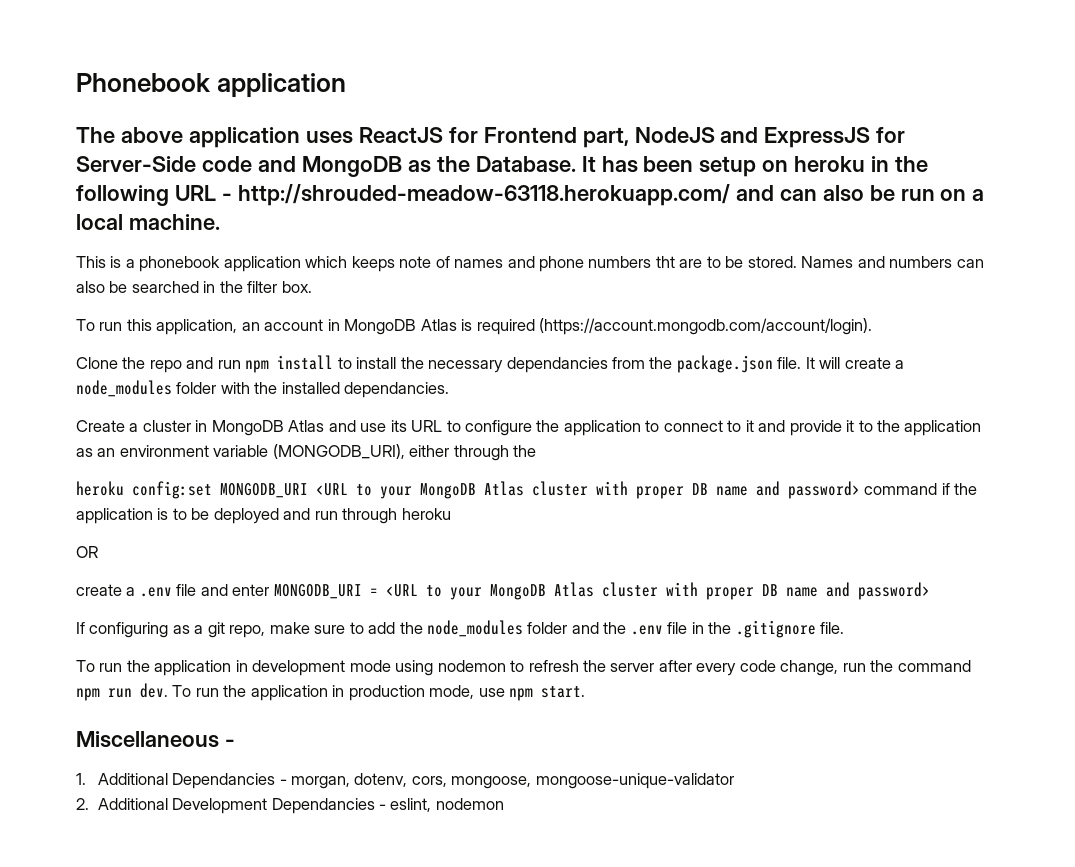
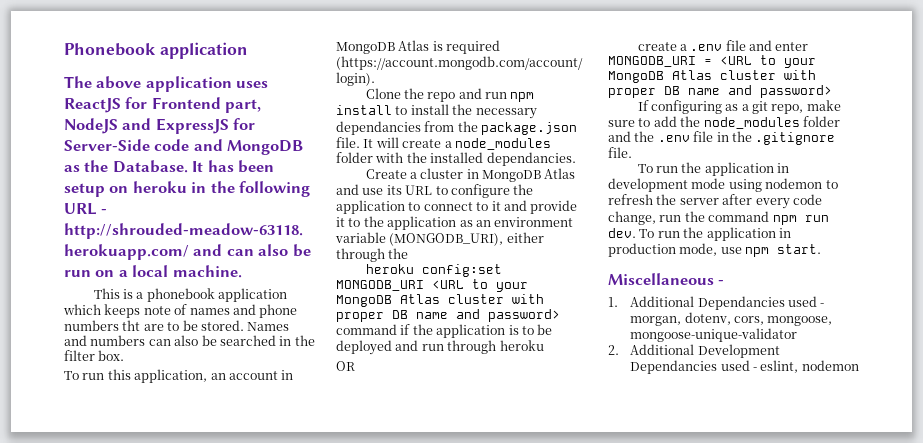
(276, 781) none -> [787,296,817,307] used
(375, 806) none -> [720,360,750,371] used

